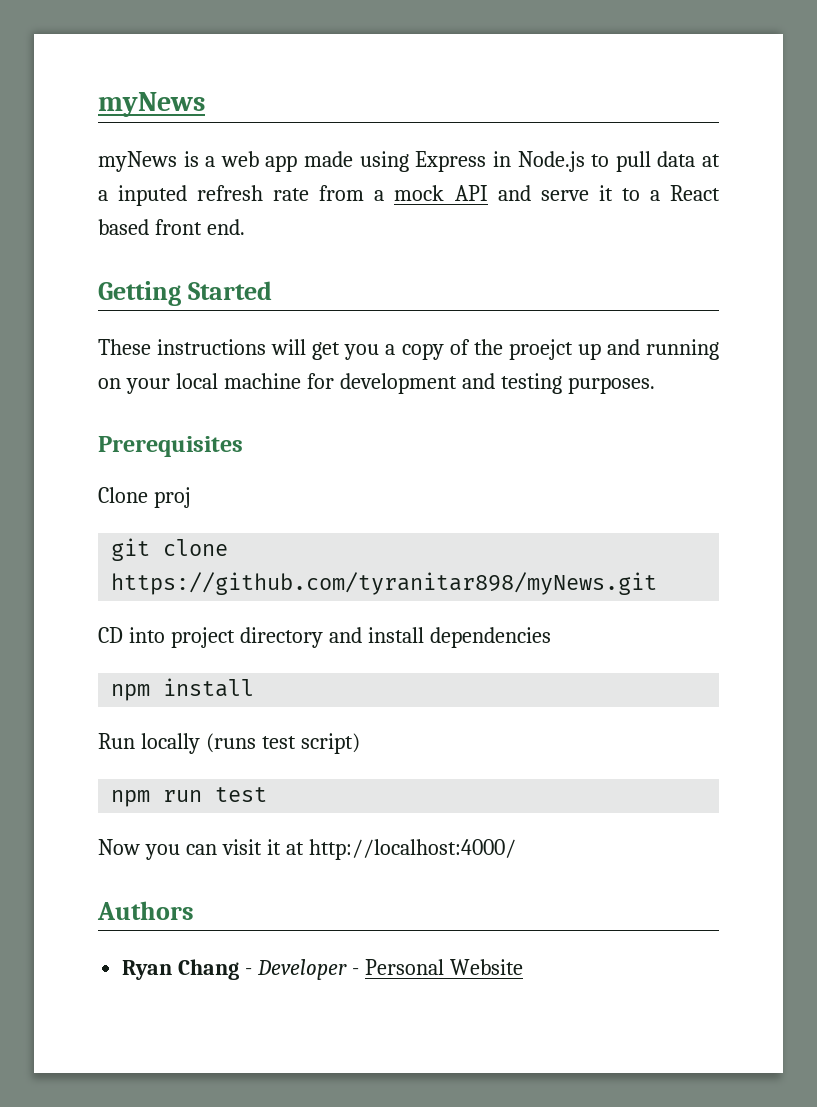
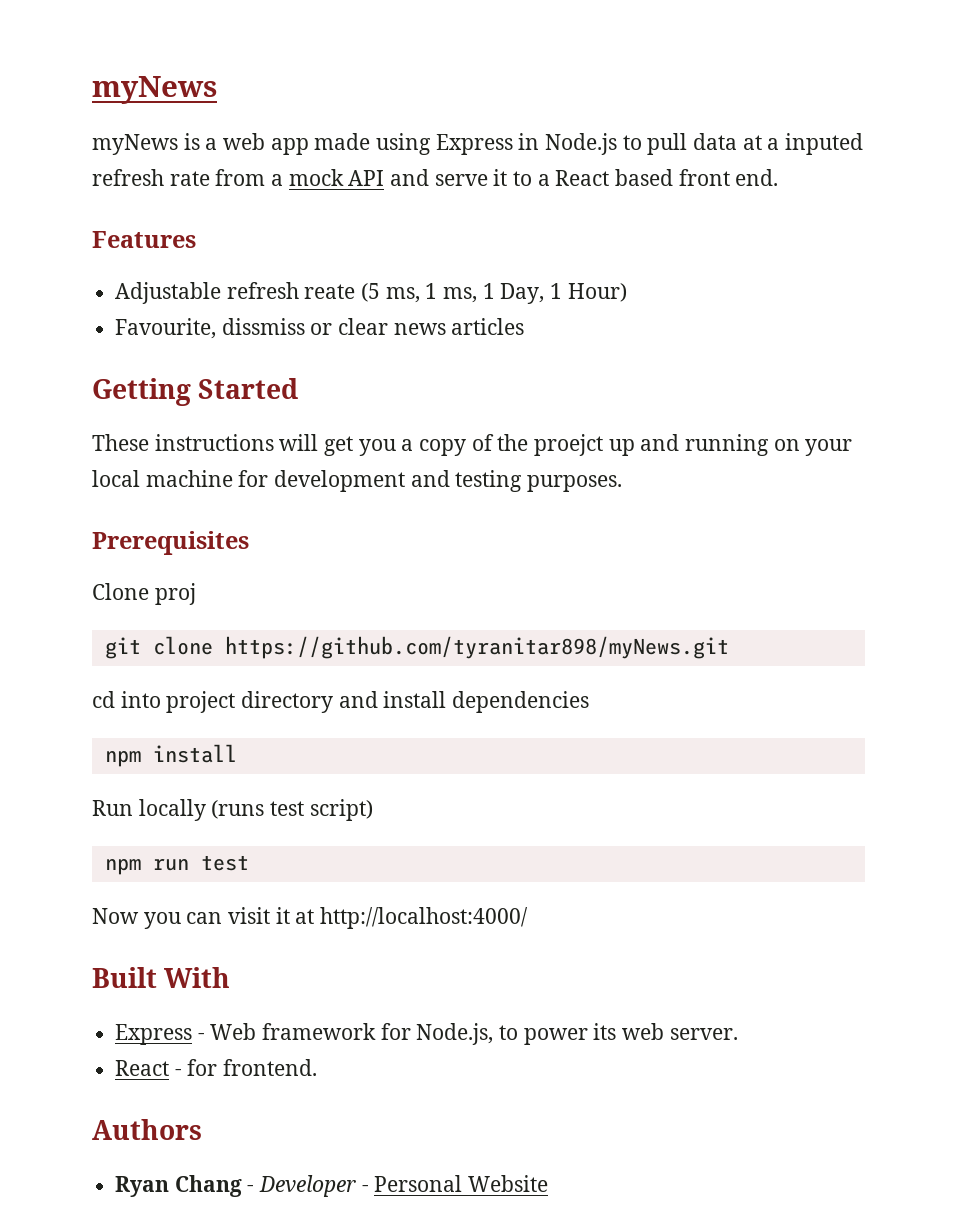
(245, 227) none -> [92,231,196,248] [115,282,627,304] [115,318,525,339] // Features // Adjustable refresh reate (5 ms, 1 ms, 1 Day, 1 Hour) // Favourite, dissmiss or clear news articles
[98,627,123,643] CD -> [92,691,115,708] cd
(516, 849) none -> [92,967,231,988] [115,1023,738,1045] [115,1059,318,1076] // Built With // Express - Web framework for Node.js, to power its web server. // React - for frontend.

